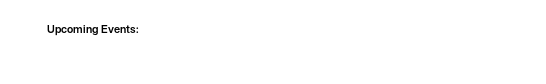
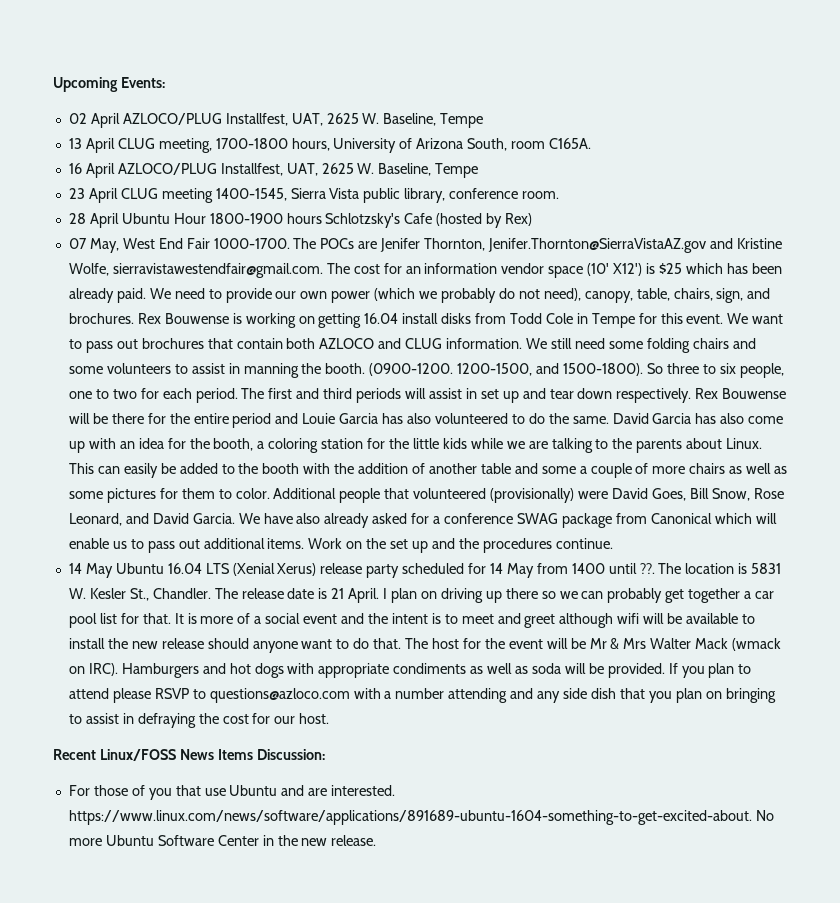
(139, 29) none -> [68,113,484,128] [68,138,592,153] [68,163,479,178] [68,188,560,203] [68,213,533,228] [68,238,782,253] [68,263,782,278] [68,288,771,303] [68,313,784,328] [68,338,756,353] [68,363,784,378] [68,388,787,403] [68,413,784,428] [68,438,763,453] [68,463,787,478] [68,488,784,503] [68,513,777,528] [68,538,613,553] [68,563,782,578] [68,588,774,603] [68,613,755,628] [68,638,782,653] [68,663,752,678] [68,688,776,703] [68,713,330,728] [53,749,325,761] [68,785,396,800] [68,810,774,825] [68,835,377,846] // 02 April AZLOCO/PLUG Installfest, UAT, 2625 W. Baseline, Tempe // 13 April CLUG meeting, 1700-1800 hours, University of Arizona South, room C165A. // 16 April AZLOCO/PLUG Installfest, UAT, 2625 W. Baseline, Tempe // 23 April CLUG meeting 1400-1545, Sierra Vista public library, conference room. // 28 April Ubuntu Hour 1800-1900 hours Schlotzsky's Cafe (hosted by Rex) // 07 May, West End Fair 1000-1700. The POCs are Jenifer Thornton, Jenifer.Thornton@SierraVistaAZ.gov and Kristine Wolfe, sierravistawestendfair@gmail.com. The cost for an information vendor space (10' X12') is $25 which has been already paid. We need to provide our own power (which we probably do not need), canopy, table, chairs, sign, and brochures. Rex Bouwense is working on getting 16.04 install disks from Todd Cole in Tempe for this event. We want to pass out brochures that contain both AZLOCO and CLUG information. We still need some folding chairs and some volunteers to assist in manning the booth. (0900-1200. 1200-1500, and 1500-1800). So three to six people, one to two for each period. The first and third periods will assist in set up and tear down respectively. Rex Bouwense will be there for the entire period and Louie Garcia has also volunteered to do the same. David Garcia has also come up with an idea for the booth, a coloring station for the little kids while we are talking to the parents about Linux. This can easily be added to the booth with the addition of another table and some a couple of more chairs as well as some pictures for them to color. Additional people that volunteered (provisionally) were David Goes, Bill Snow, Rose Leonard, and David Garcia. We have also already asked for a conference SWAG package from Canonical which will enable us to pass out additional items. Work on the set up and the procedures continue. // 14 May Ubuntu 16.04 LTS (Xenial Xerus) release party scheduled for 14 May from 1400 until ??. The location is 5831 W. Kesler St., Chandler. The release date is 21 April. I plan on driving up there so we can probably get together a car pool list for that. It is more of a social event and the intent is to meet and greet although wifi will be available to install the new release should anyone want to do that. The host for the event will be Mr & Mrs Walter Mack (wmack on IRC). Hamburgers and hot dogs with appropriate condiments as well as soda will be provided. If you plan to attend please RSVP to questions@azloco.com with a number attending and any side dish that you plan on bringing to assist in defraying the cost for our host. // Recent Linux/FOSS News Items Discussion: // For those of you that use Ubuntu and are interested. https://www.linux.com/news/software/applications/891689-ubuntu-1604-something-to-get-excited-about. No more Ubuntu Software Center in the new release.

